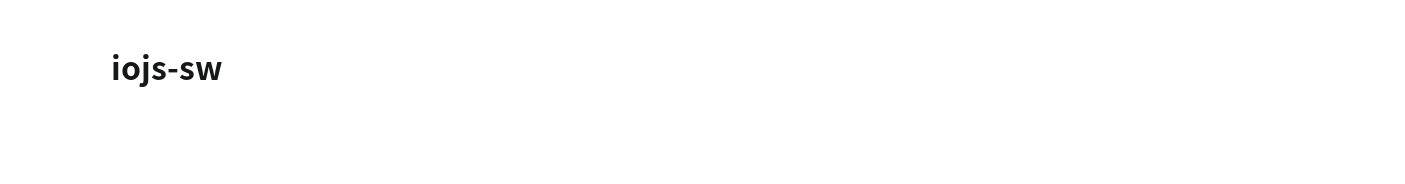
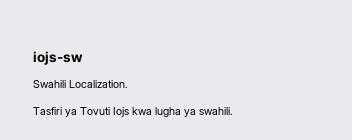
(223, 70) none -> [33,80,127,88] [33,107,232,117] // Swahili Localization. // Tasfiri ya Tovuti Iojs kwa lugha ya swahili.

